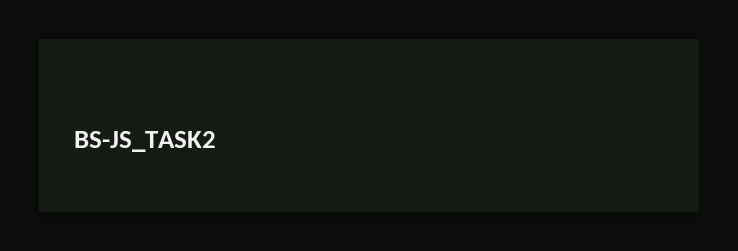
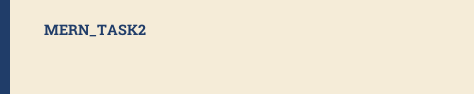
[74,131,216,152] BS-JS_TASK2 -> [44,24,146,37] MERN_TASK2

